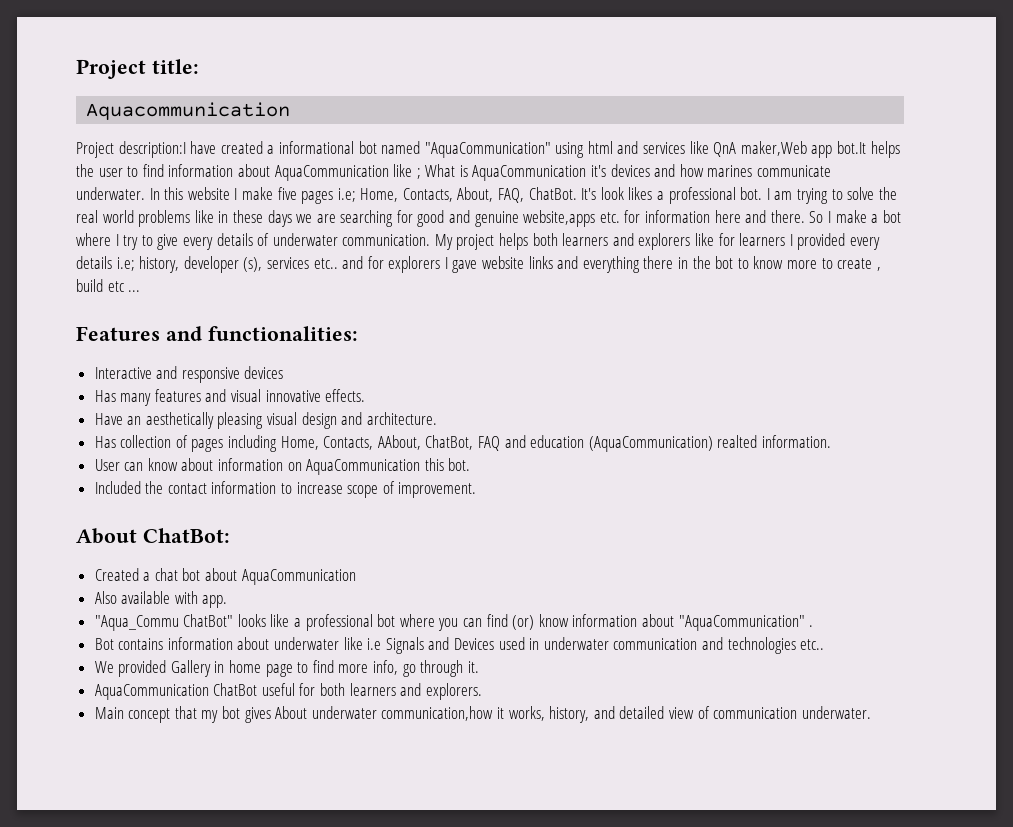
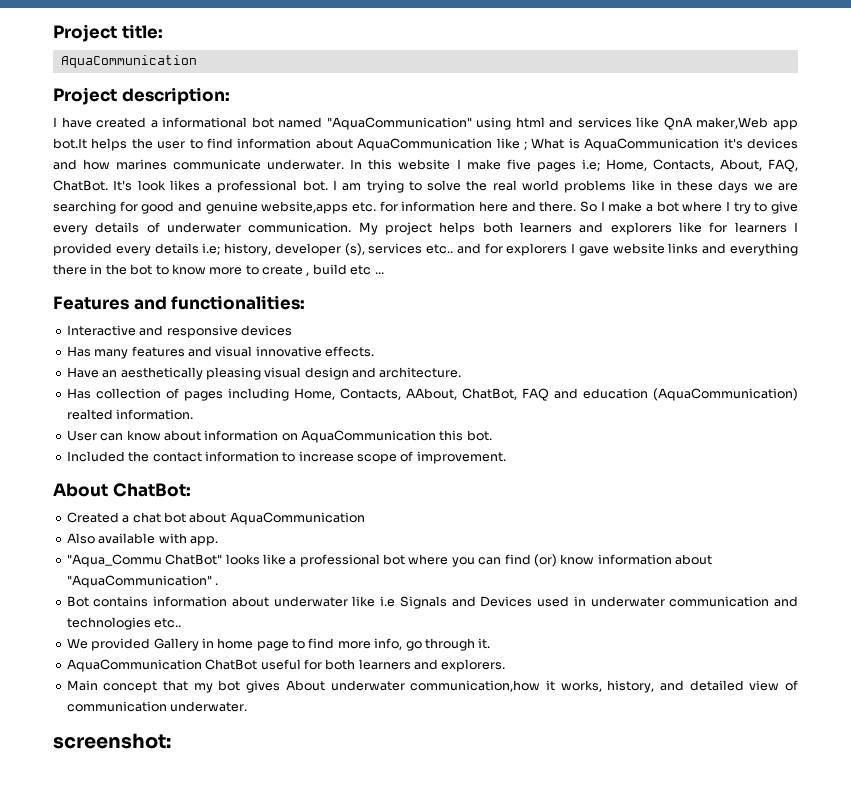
[86,102,291,120] [76,141,186,158] Aquacommunication // Project description:I -> [60,55,197,68] [53,87,230,105] [53,117,57,127] AquaCommunication // Project description: // I
(871, 712) none -> [53,733,171,749] // screenshot:

